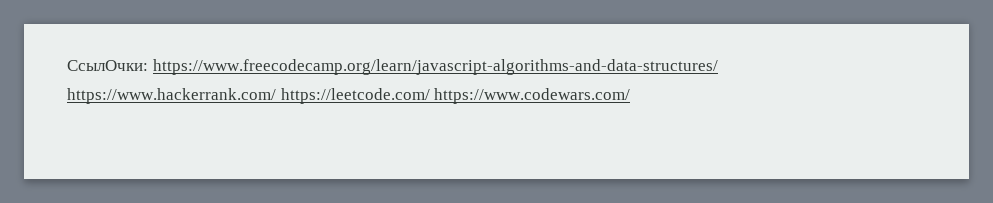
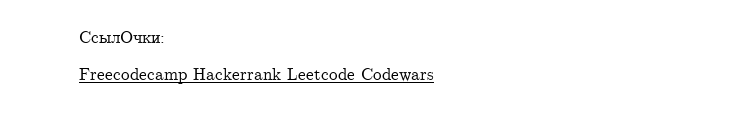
[152,59,718,75] [67,88,631,104] https://www.freecodecamp.org/learn/javascript-algorithms-and-data-structures/ https://www.hackerrank.com/ https://leetcode.com/ https://www.codewars.com/ -> [79,68,434,84] // Freecodecamp Hackerrank Leetcode Codewars

